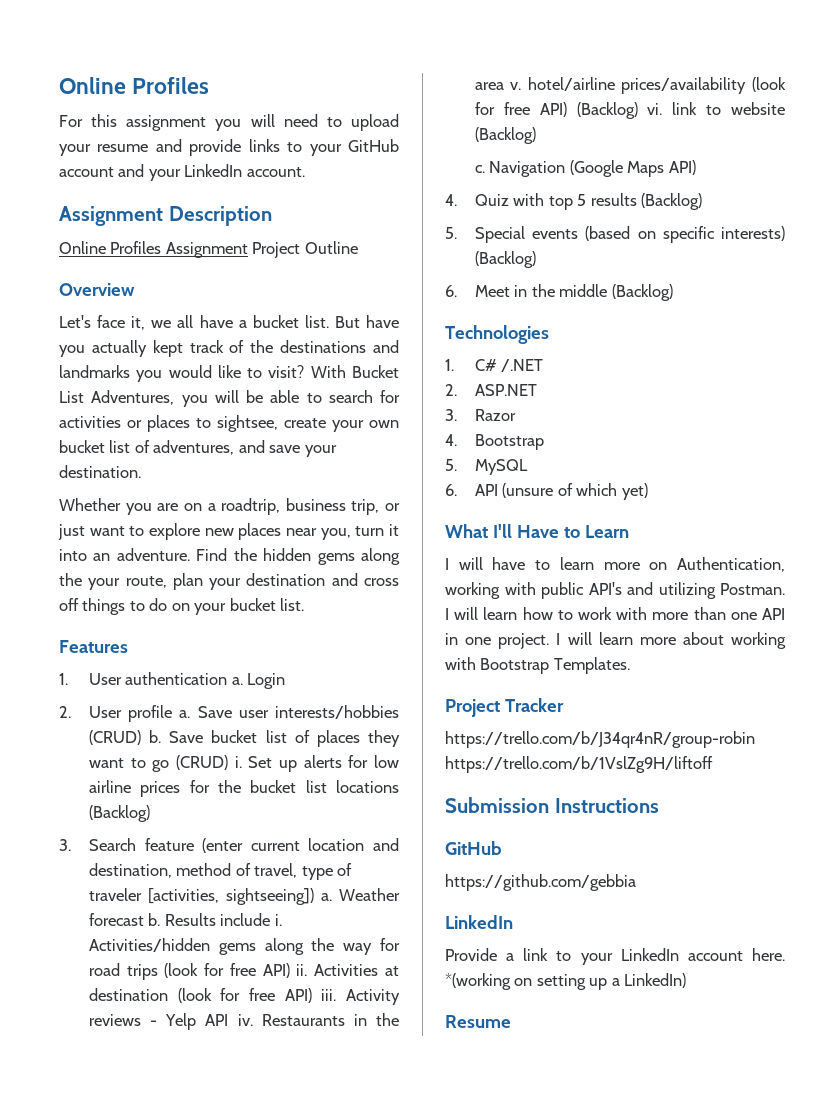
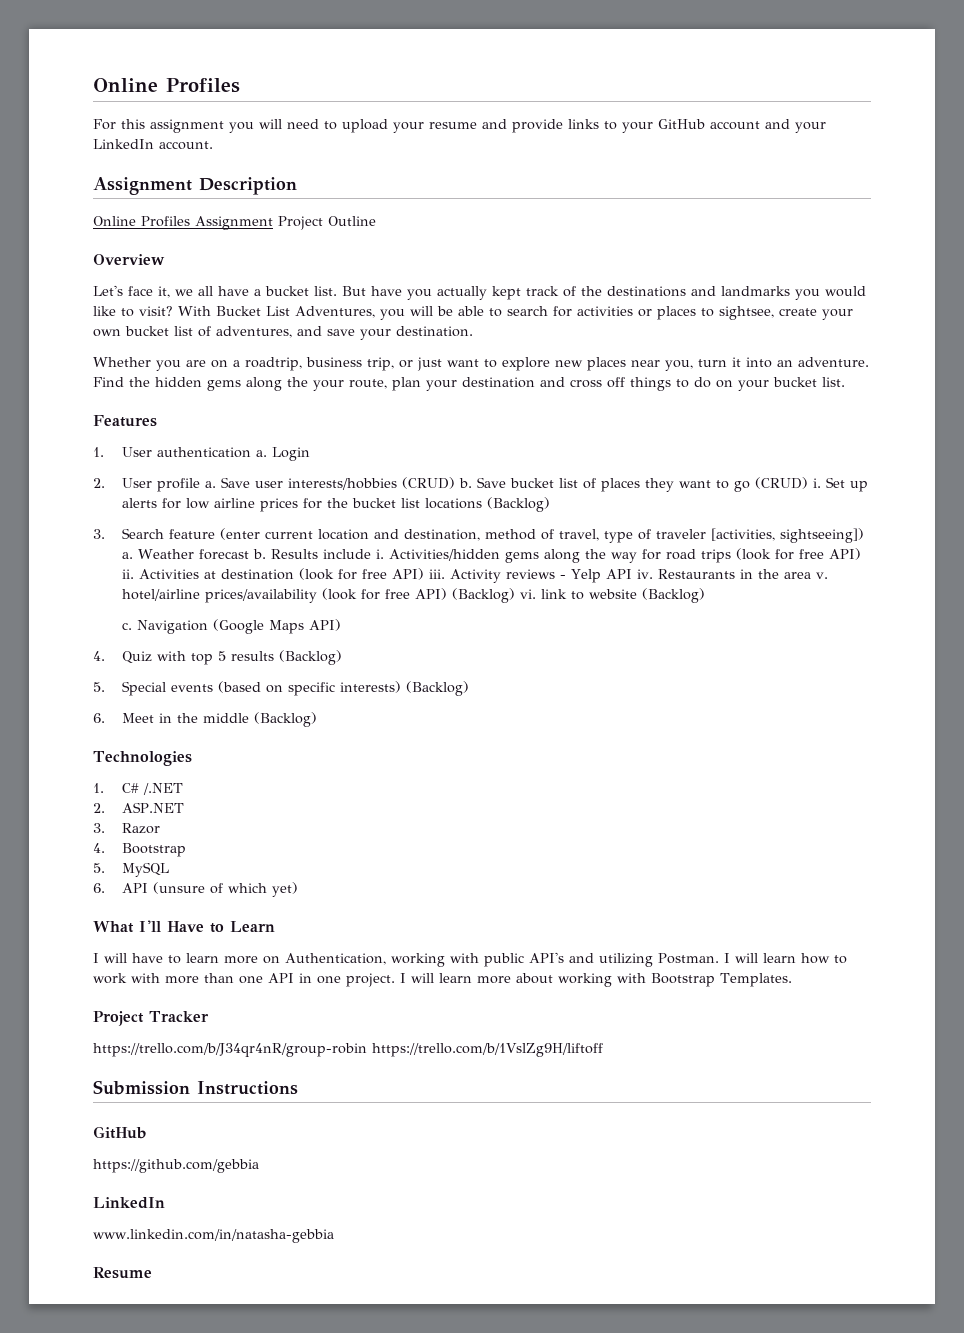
[445,948,785,965] [445,973,687,990] Provide a link to your LinkedIn account here. *(working on setting up a LinkedIn) -> [93,1229,334,1243] www.linkedin.com/in/natasha-gebbia

